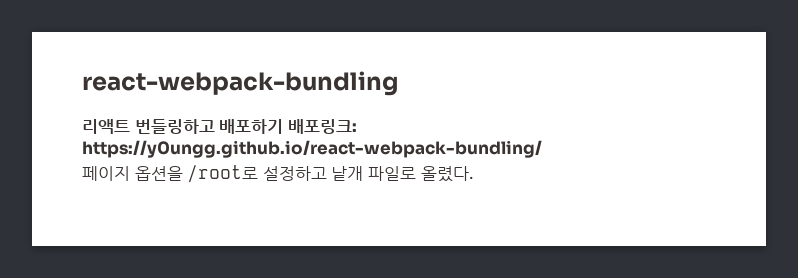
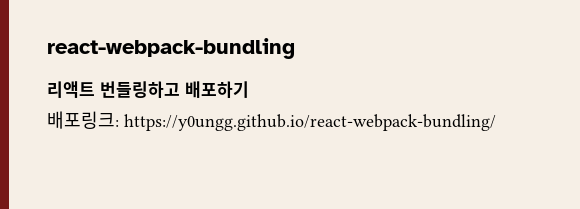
(284, 126) none -> (249, 89) //
[82,165,473,183] // 페이지 옵션을 /root로 설정하고 낱개 파일로 올렸다. -> (496, 122) none

